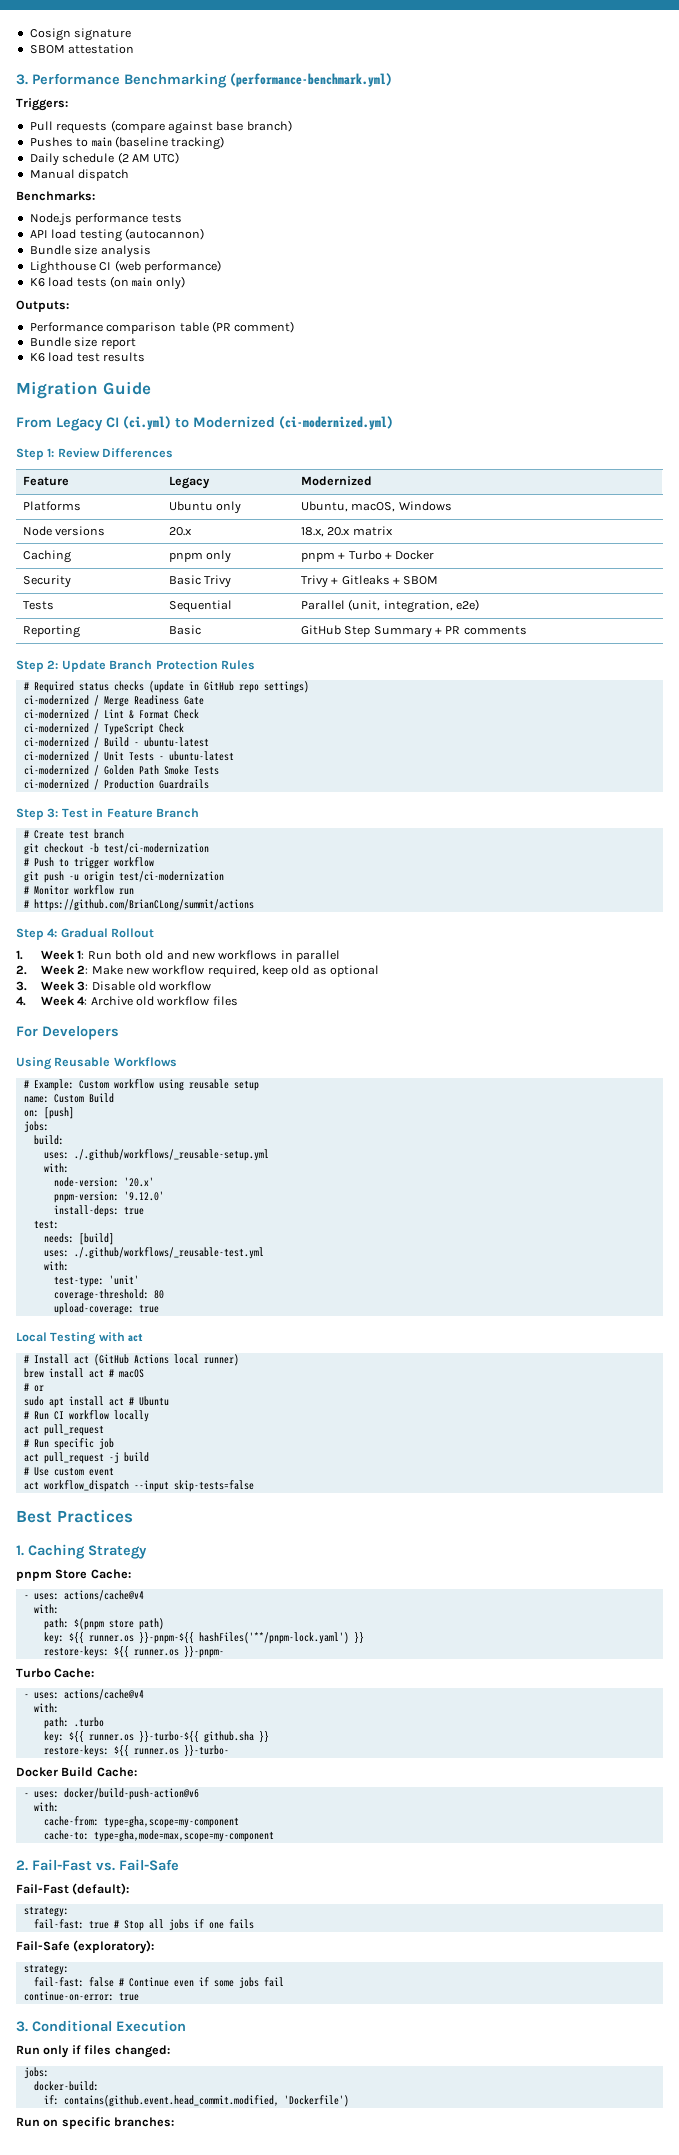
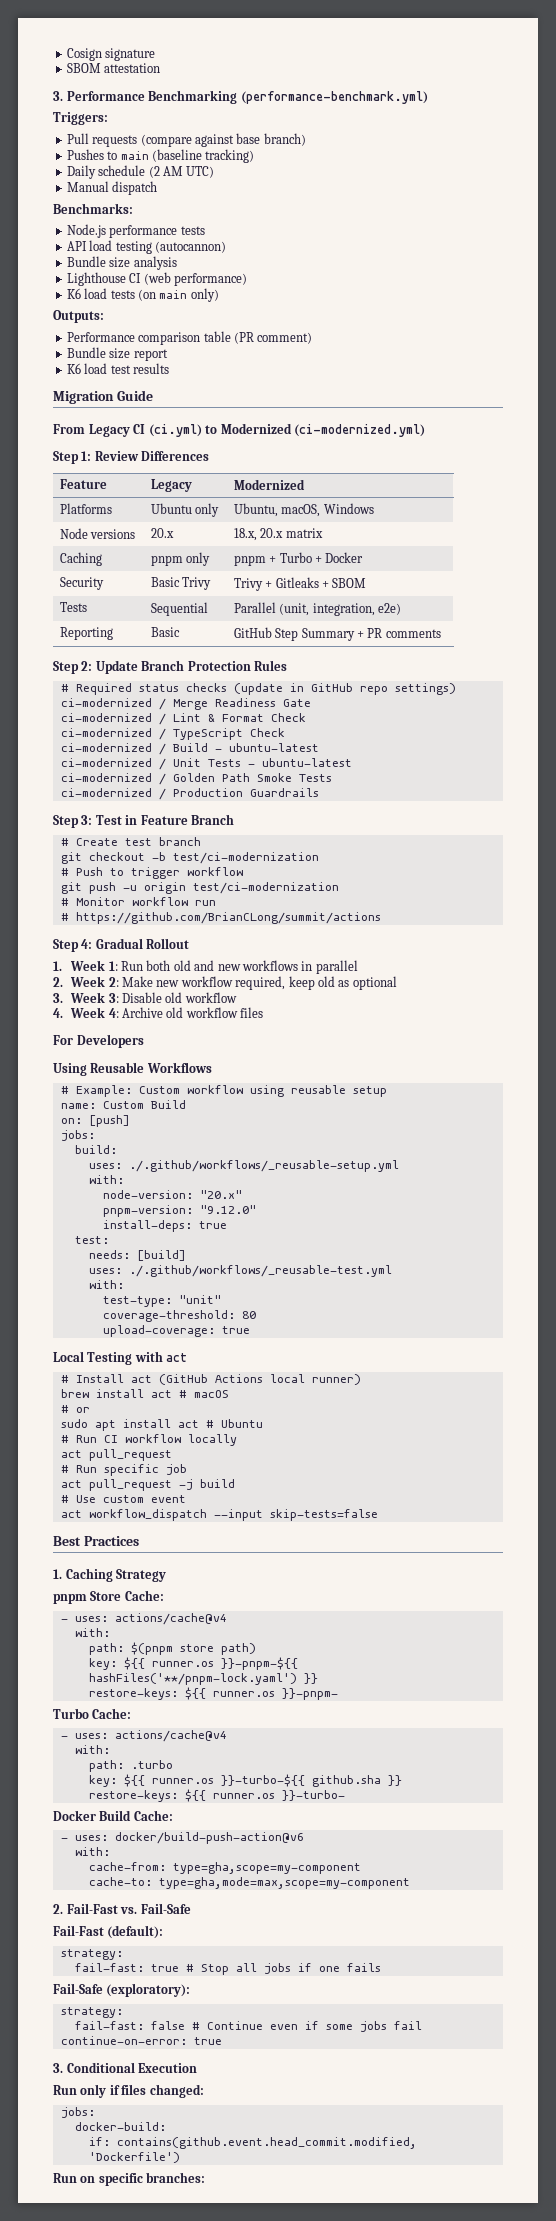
[123,1177,154,1187] '20.x' -> [199,1190,242,1199] "20.x"
[123,1191,164,1201] '9.12.0' -> [199,1205,256,1214] "9.12.0"
[108,1275,139,1285] 'unit' -> [178,1295,221,1304] "unit"

